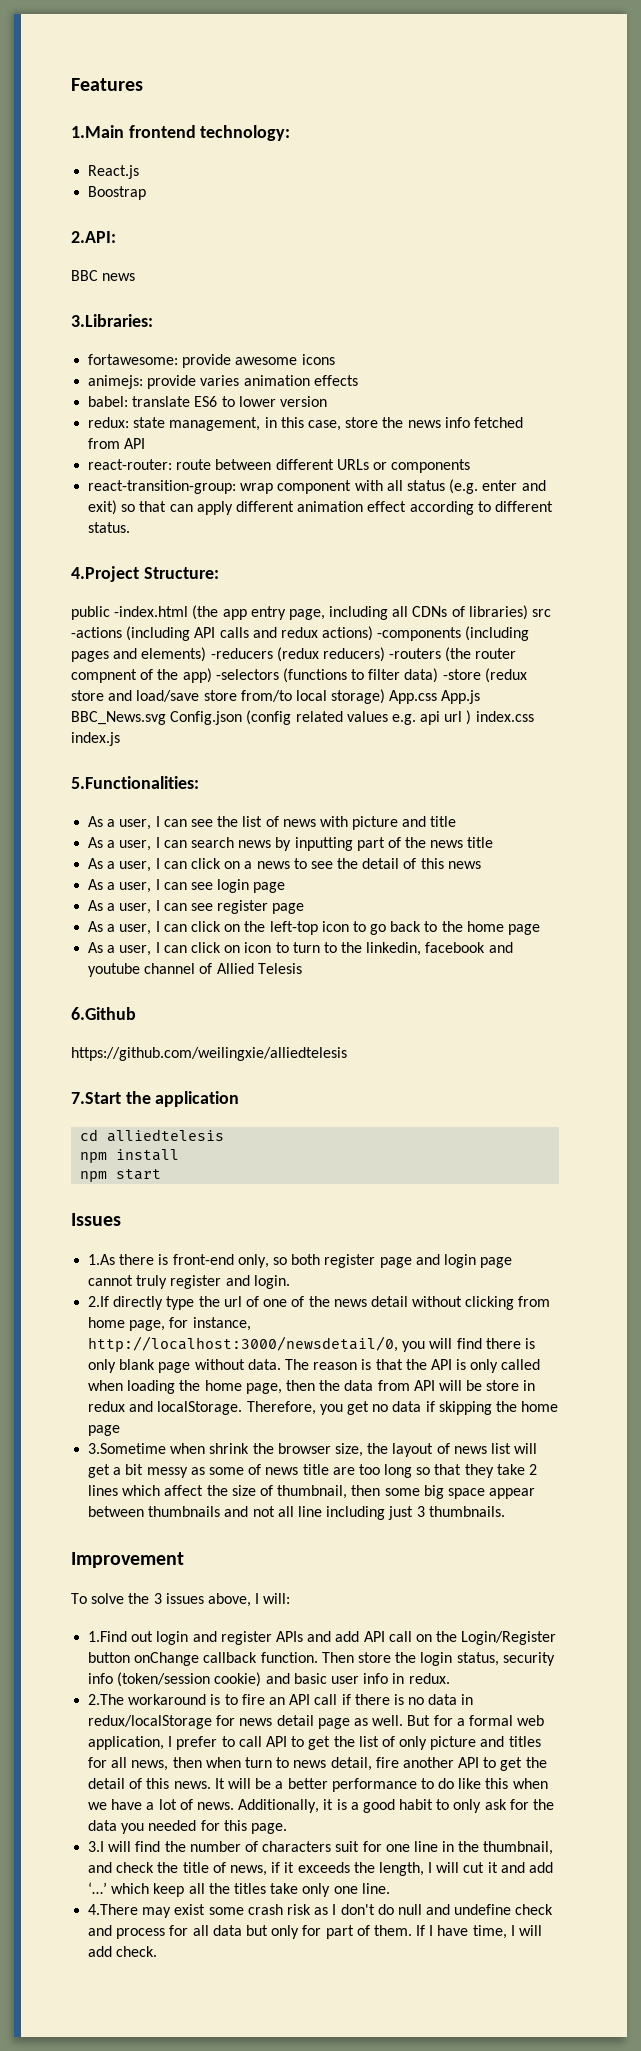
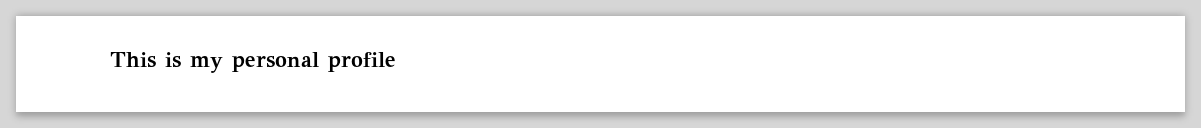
[71,78,143,91] [71,125,291,141] [88,165,140,179] [88,186,147,200] [71,231,116,243] [71,270,136,281] [71,314,153,327] [88,354,335,368] [88,375,358,389] [88,396,327,407] [88,417,523,431] [88,438,146,449] [88,459,471,473] [88,479,546,494] [88,500,553,515] [88,522,131,533] [71,566,219,582] [71,605,552,620] [71,626,530,641] [71,647,517,662] [71,668,527,683] [71,689,481,704] [71,710,534,725] [71,732,120,746] [71,776,199,789] [88,816,457,830] [88,837,494,851] [88,858,481,872] [88,879,286,893] [88,900,305,914] [88,921,541,935] [88,942,513,956] [88,963,302,977] [71,1007,136,1020] [71,1047,347,1061] [71,1091,240,1107] [80,1129,225,1142] [80,1149,180,1163] [80,1169,162,1182] [71,1213,121,1226] [88,1254,513,1268] [88,1275,290,1289] [88,1296,551,1310] [88,1317,251,1331] [88,1336,535,1352] [88,1359,541,1373] [88,1380,536,1394] [88,1401,559,1415] [88,1425,121,1436] [88,1443,538,1457] [88,1464,538,1478] [88,1485,536,1499] [88,1506,505,1520] [71,1552,184,1568] [71,1593,291,1607] [88,1631,557,1645] [88,1652,555,1666] [88,1672,450,1687] [88,1694,474,1705] [88,1715,545,1729] [88,1736,541,1750] [88,1757,547,1771] [88,1778,548,1792] [88,1799,555,1813] [88,1820,287,1834] [88,1841,554,1855] [88,1862,554,1876] [88,1882,390,1897] [88,1904,554,1918] [88,1925,543,1939] [88,1946,158,1957] Features // 1.Main frontend technology: // React.js // Boostrap // 2.API: // BBC news // 3.Libraries: // fortawesome: provide awesome icons // animejs: provide varies animation effects // babel: translate ES6 to lower version // redux: state management, in this case, store the news info fetched from API // react-router: route between different URLs or components // react-transition-group: wrap component with all status (e.g. enter and exit) so that can apply different animation effect according to different status. // 4.Project Structure: // public -index.html (the app entry page, including all CDNs of libraries) src -actions (including API calls and redux actions) -components (including pages and elements) -reducers (redux reducers) -routers (the router compnent of the app) -selectors (functions to filter data) -store (redux store and load/save store from/to local storage) App.css App.js BBC_News.svg Config.json (config related values e.g. api url ) index.css index.js // 5.Functionalities: // As a user, I can see the list of news with picture and title // As a user, I can search news by inputting part of the news title // As a user, I can click on a news to see the detail of this news // As a user, I can see login page // As a user, I can see register page // As a user, I can click on the left-top icon to go back to the home page // As a user, I can click on icon to turn to the linkedin, facebook and youtube channel of Allied Telesis // 6.Github // https://github.com/weilingxie/alliedtelesis // 7.Start the application // cd alliedtelesis // npm install // npm start // Issues // 1.As there is front-end only, so both register page and login page cannot truly register and login. // 2.If directly type the url of one of the news detail without clicking from home page, for instance, http://localhost:3000/newsdetail/0, you will find there is only blank page without data. The reason is that the API is only called when loading the home page, then the data from API will be store in redux and localStorage. Therefore, you get no data if skipping the home page // 3.Sometime when shrink the browser size, the layout of news list will get a bit messy as some of news title are too long so that they take 2 lines which affect the size of thumbnail, then some big space appear between thumbnails and not all line including just 3 thumbnails. // Improvement // To solve the 3 issues above, I will: // 1.Find out login and register APIs and add API call on the Login/Register button onChange callback function. Then store the login status, security info (token/session cookie) and basic user info in redux. // 2.The workaround is to fire an API call if there is no data in redux/localStorage for news detail page as well. But for a formal web application, I prefer to call API to get the list of only picture and titles for all news, then when turn to news detail, fire another API to get the detail of this news. It will be a better performance to do like this when we have a lot of news. Additionally, it is a good habit to only ask for the data you needed for this page. // 3.I will find the number of characters suit for one line in the thumbnail, and check the title of news, if it exceeds the length, I will cut it and add ‘…’ which keep all the titles take only one line. // 4.There may exist some crash risk as I don't do null and undefine check and process for all data but only for part of them. If I have time, I will add check. -> [110,52,396,73] This is my personal profile

